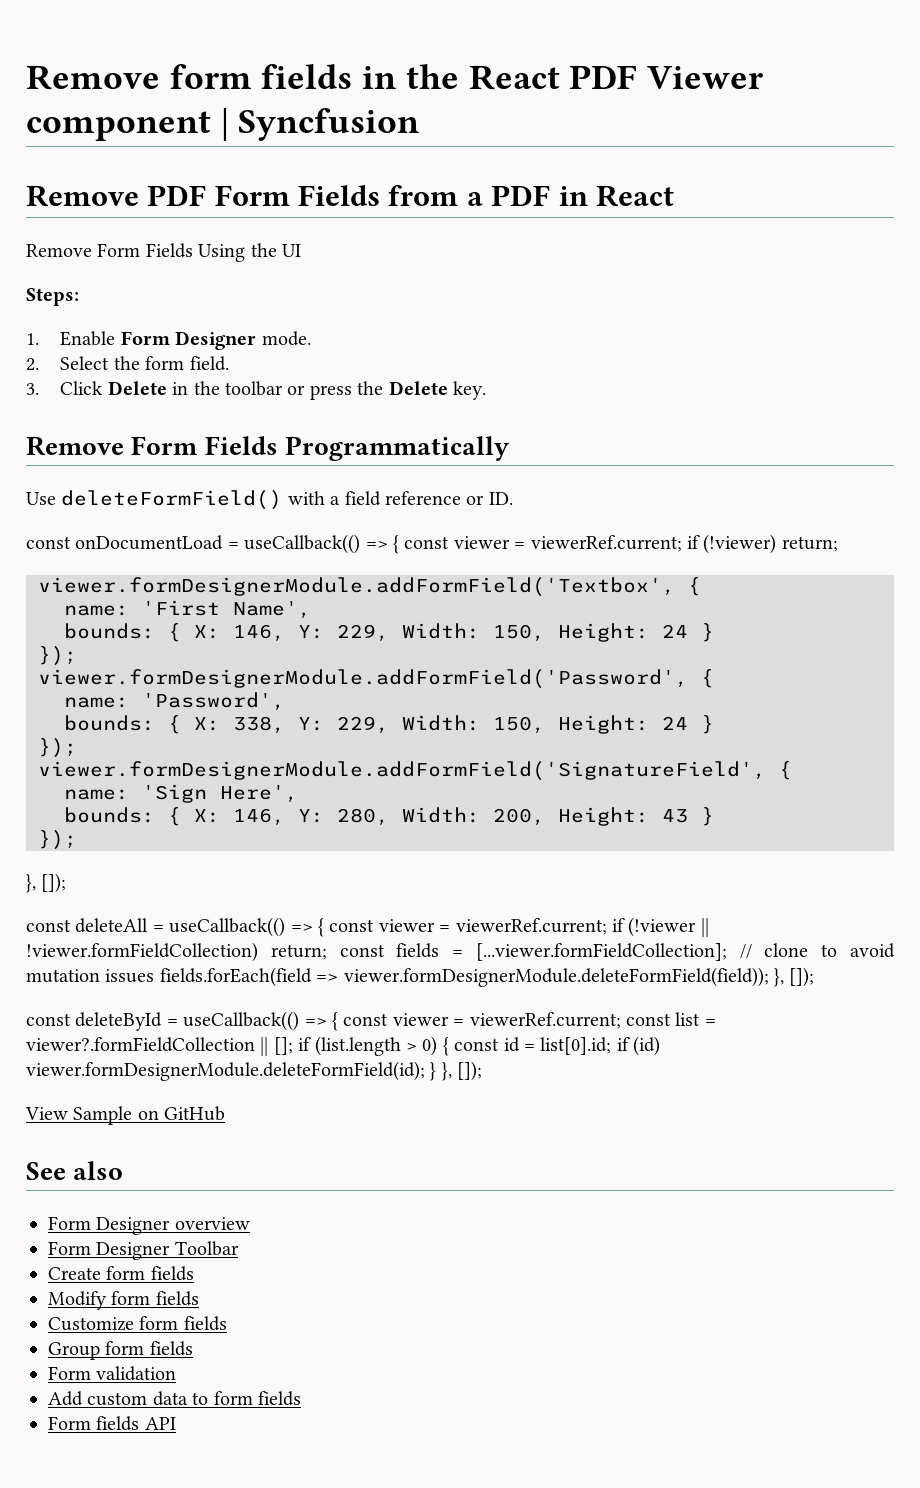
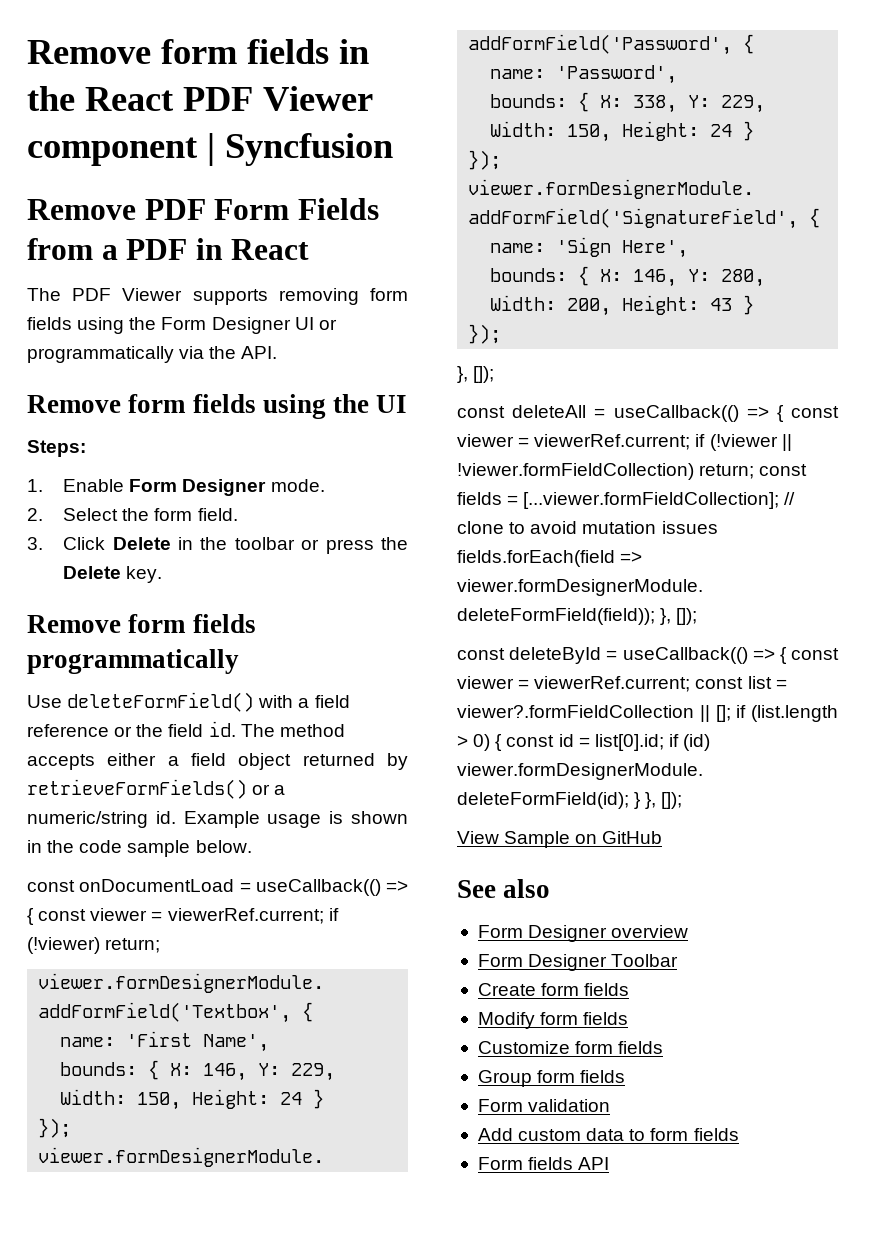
[26,243,246,262] Remove Form Fields Using -> [27,288,409,305] [27,317,337,334] [27,346,278,363] [27,394,326,419] The PDF Viewer supports removing form fields using the Form Designer UI or programmatically via the API. // Remove form fields using
[131,436,509,461] Form Fields Programmatically -> [128,614,256,633] [27,649,239,674] form fields programmatically
[488,492,513,505] ID. -> [136,721,345,737] [27,753,408,770] [27,779,286,799] [27,811,409,828] [27,840,252,857] the field id. The method accepts either a field object returned by retrieveFormFields() or a numeric/string id. Example usage is shown in the code sample below.

